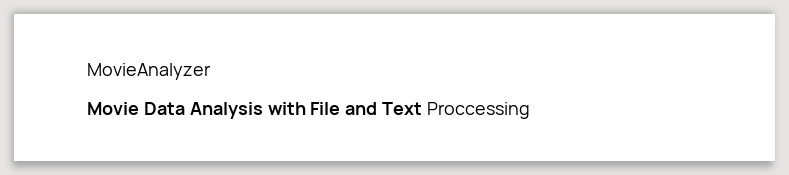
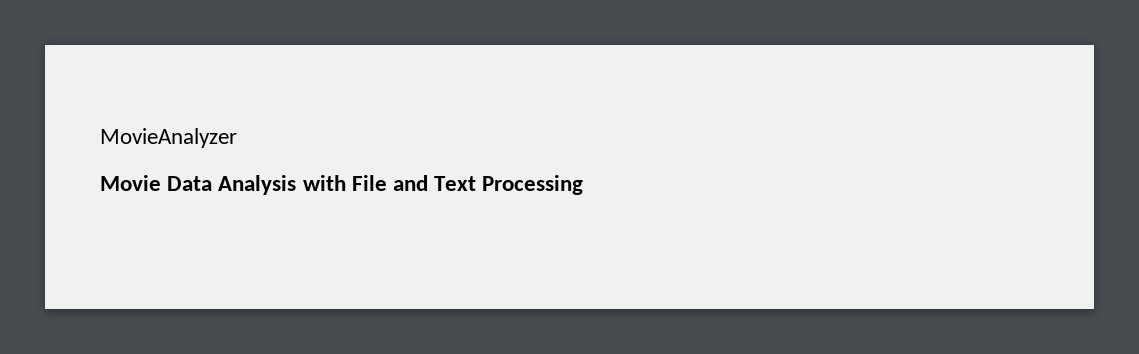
[427,102,531,119] Proccessing -> [482,175,584,195] Processing

